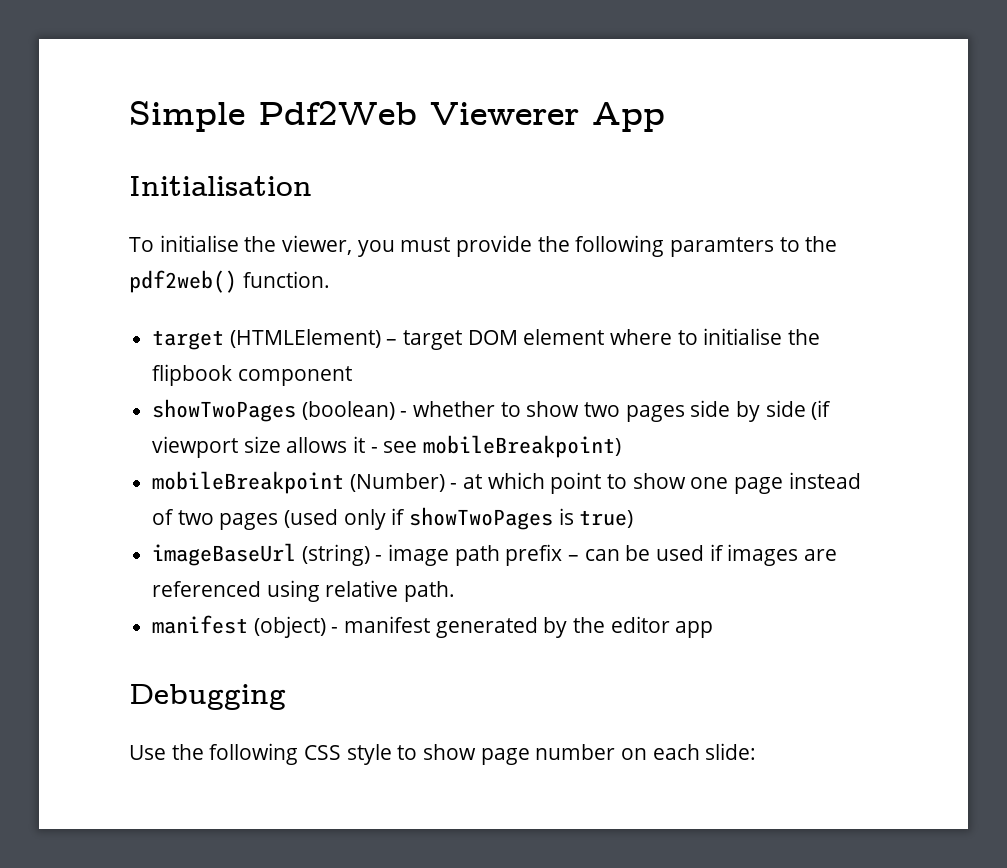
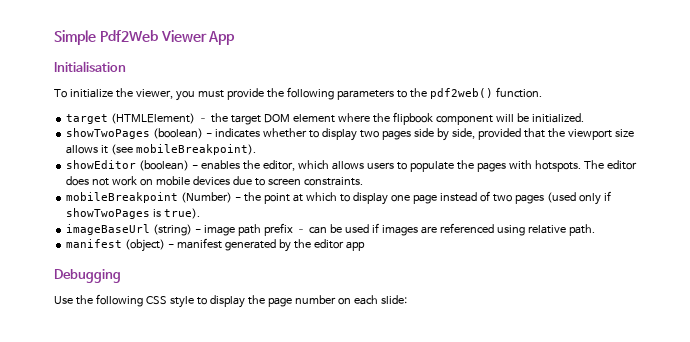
[430,102,579,125] Viewerer -> [160,30,207,42] Viewer
[159,235,239,252] initialise -> [69,89,113,98] initialize
[670,237,775,257] paramters -> [336,90,394,100] parameters
(398, 342) none -> [211,113,229,123] the
[677,328,783,345] to initialise -> (370, 117) none
(352, 376) none -> [495,113,584,123] will be initialized.
(408, 414) none -> [215,128,261,138] indicates
[526,401,580,417] show -> [321,128,357,141] display
[765,400,832,420] [152,435,622,458] [152,471,686,494] side (if viewport size allows it - see mobileBreakpoint) // mobileBreakpoint (Number) - at which point to show -> [451,128,634,140] [66,144,257,155] [66,160,637,172] [66,176,363,186] [66,192,388,205] side, provided that the viewport size allows it (see mobileBreakpoint). // showEditor (boolean) - enables the editor, which allows users to populate the pages with hotspots. The editor does not work on mobile devices due to screen constraints. // mobileBreakpoint (Number) - the point at which to display
[579,510,634,528] true) -> [164,208,201,219] true).
[423,744,477,760] show -> [209,295,265,308] display the

